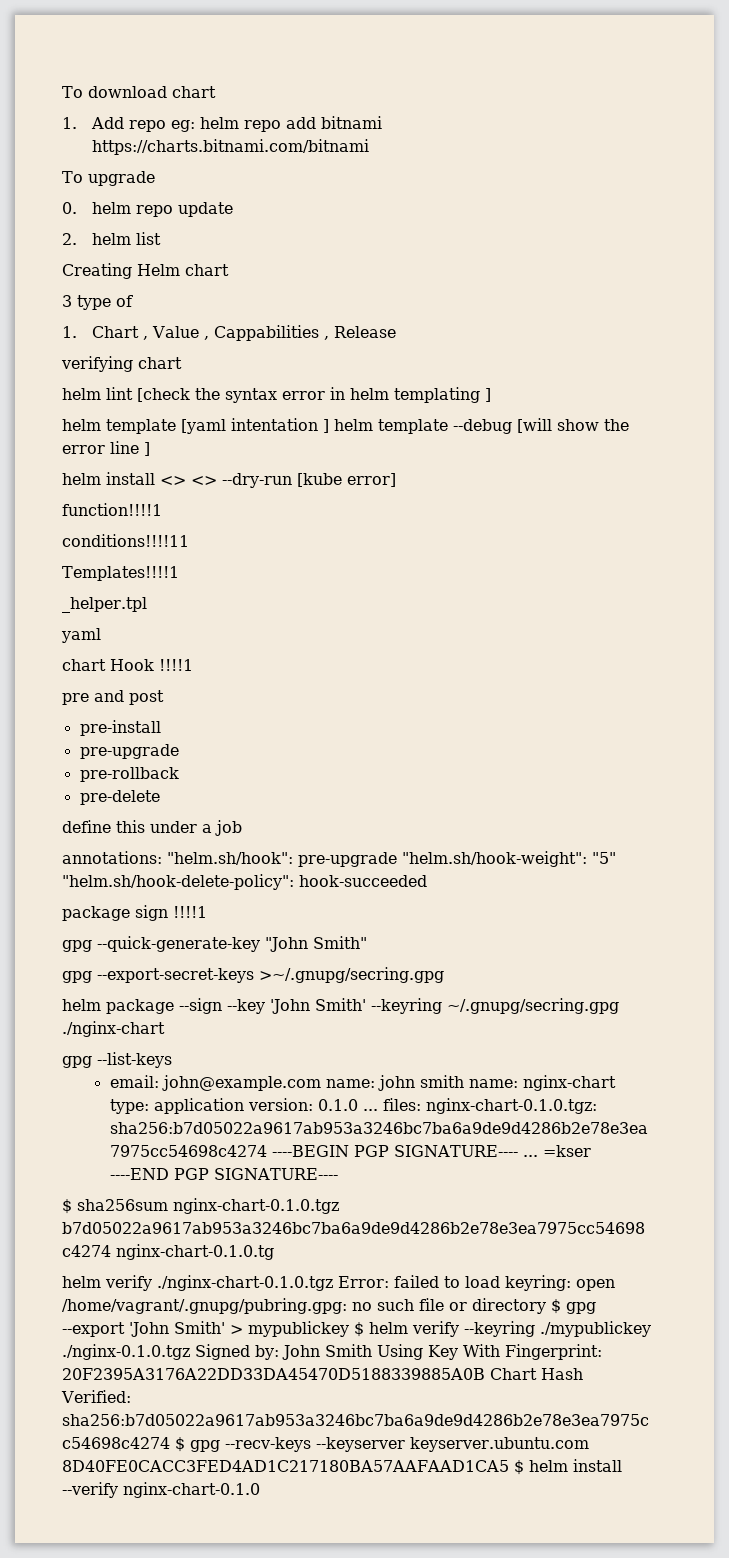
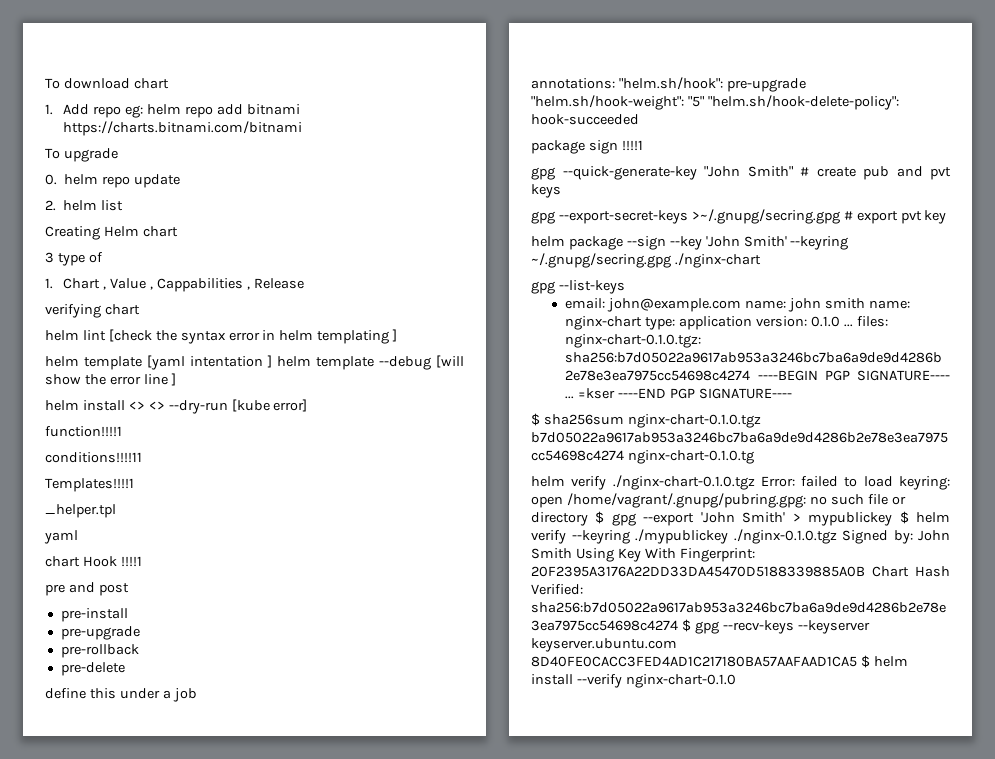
(367, 942) none -> [800,166,951,180] [531,184,561,198] # create pub and pvt keys
(444, 975) none -> [843,210,947,224] # export pvt key

